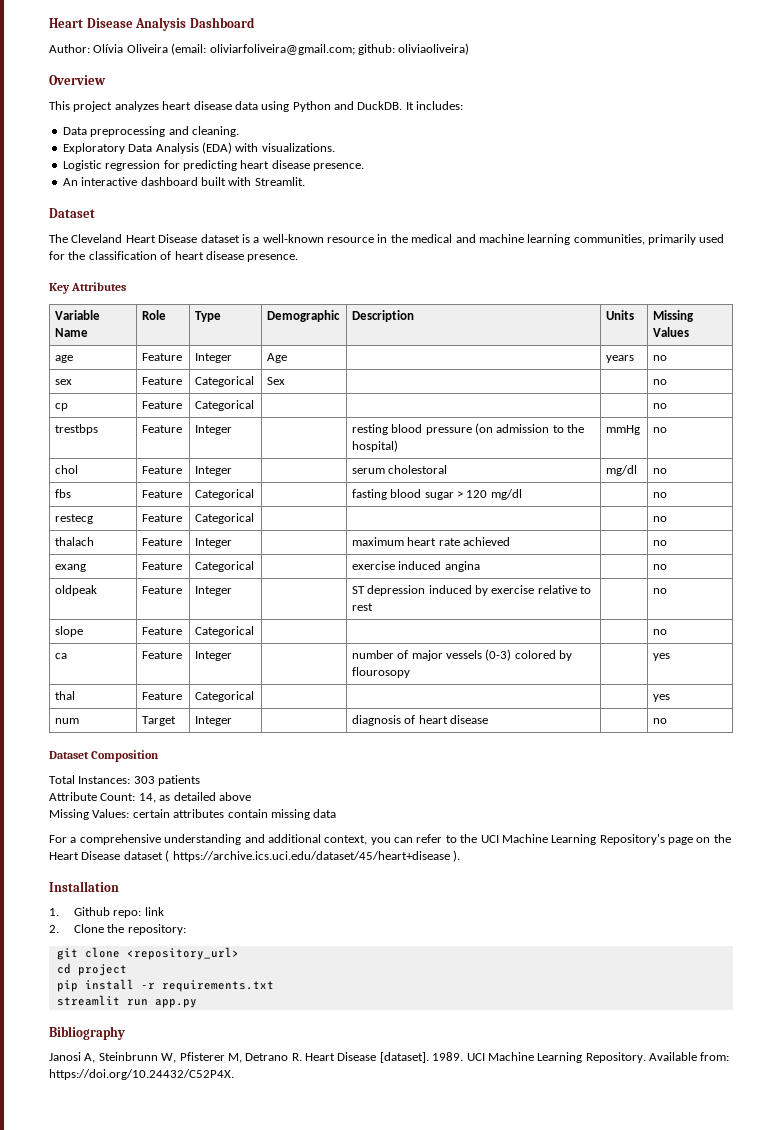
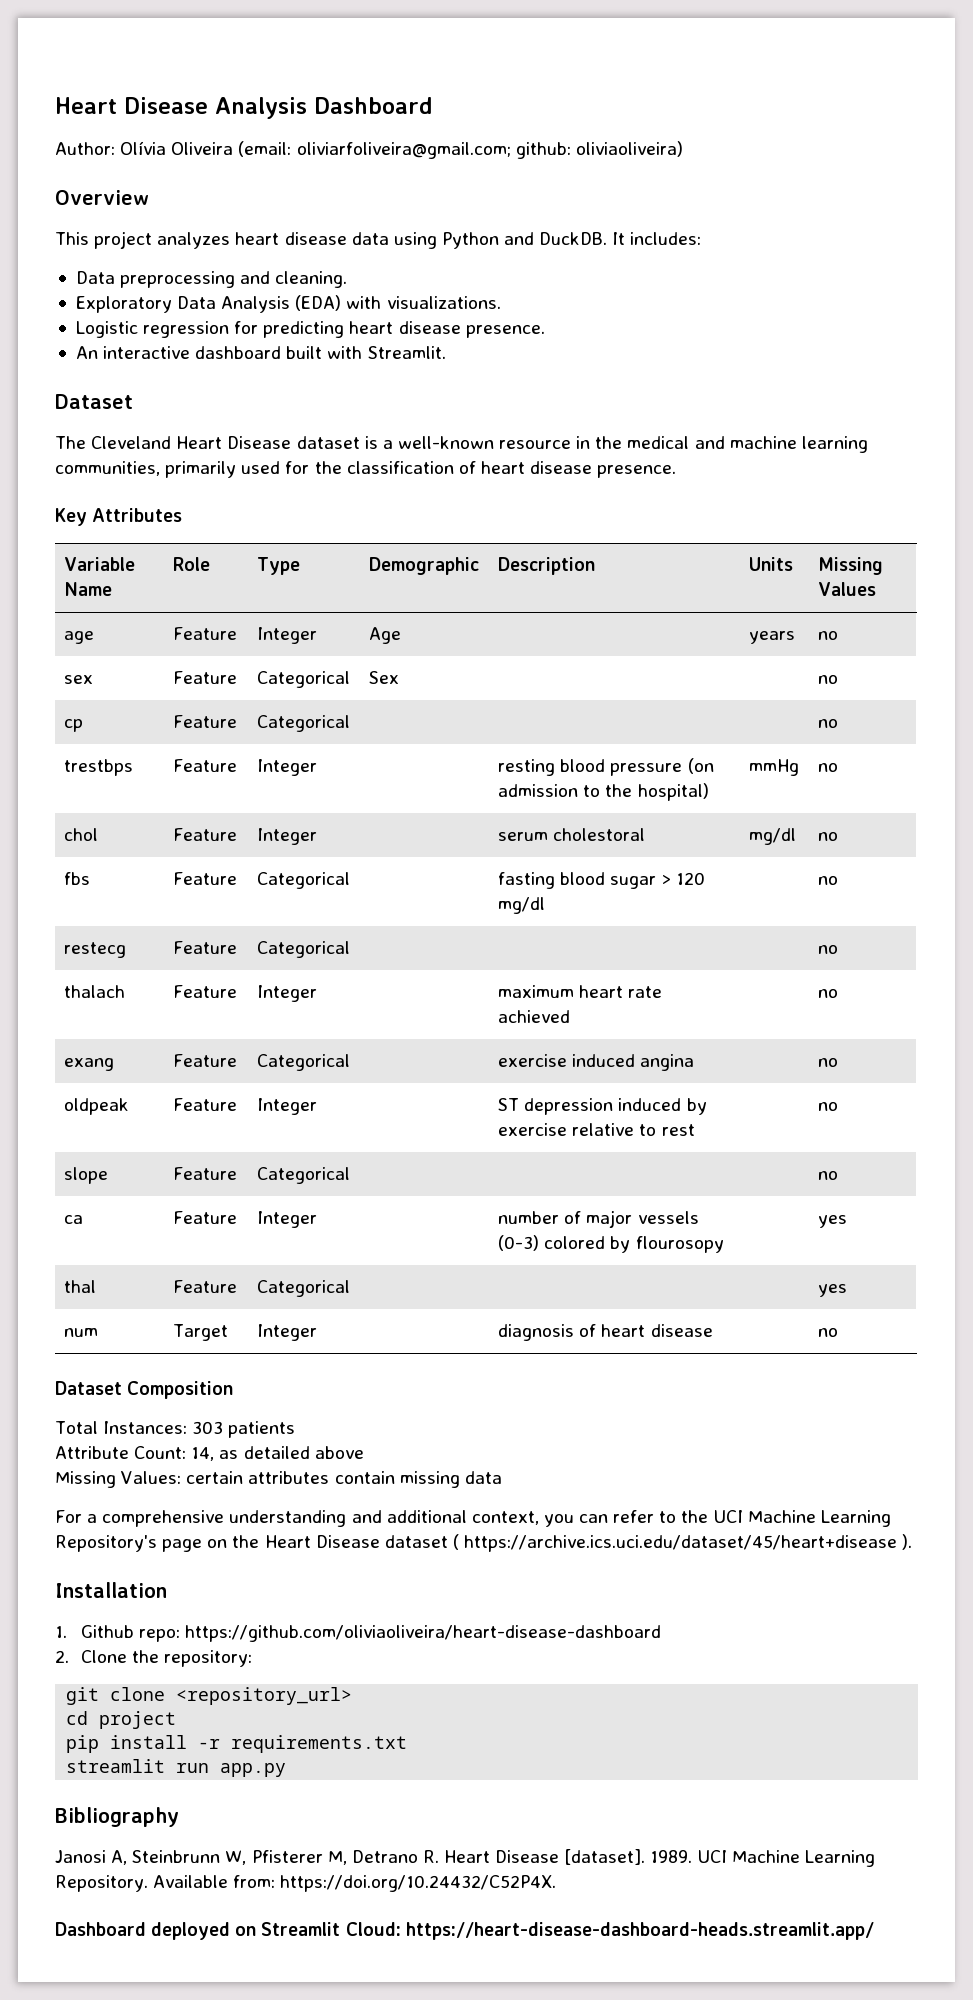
[144,907,164,916] link -> [184,1625,661,1642] https://github.com/oliviaoliveira/heart-disease-dashboard
(234, 1074) none -> [55,1922,874,1940] // Dashboard deployed on Streamlit Cloud: https://heart-disease-dashboard-heads.streamlit.app/

